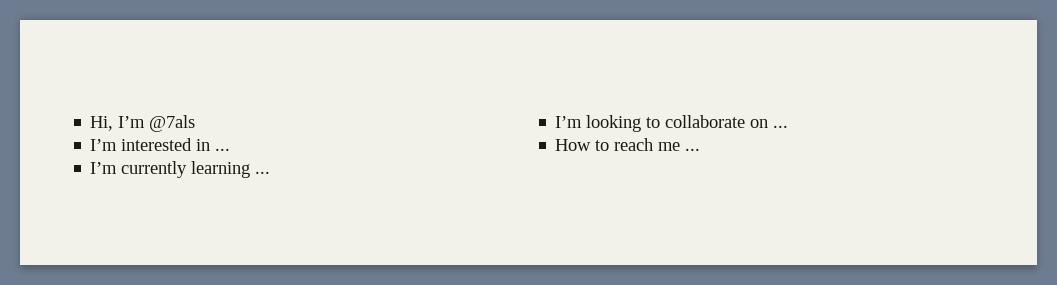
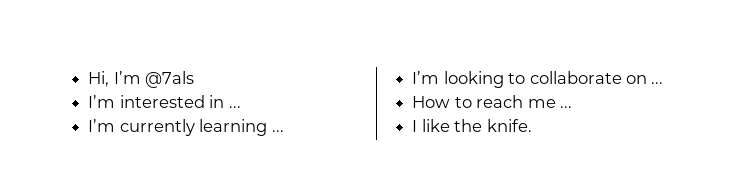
(701, 149) none -> [412,119,532,132] // I like the knife.

